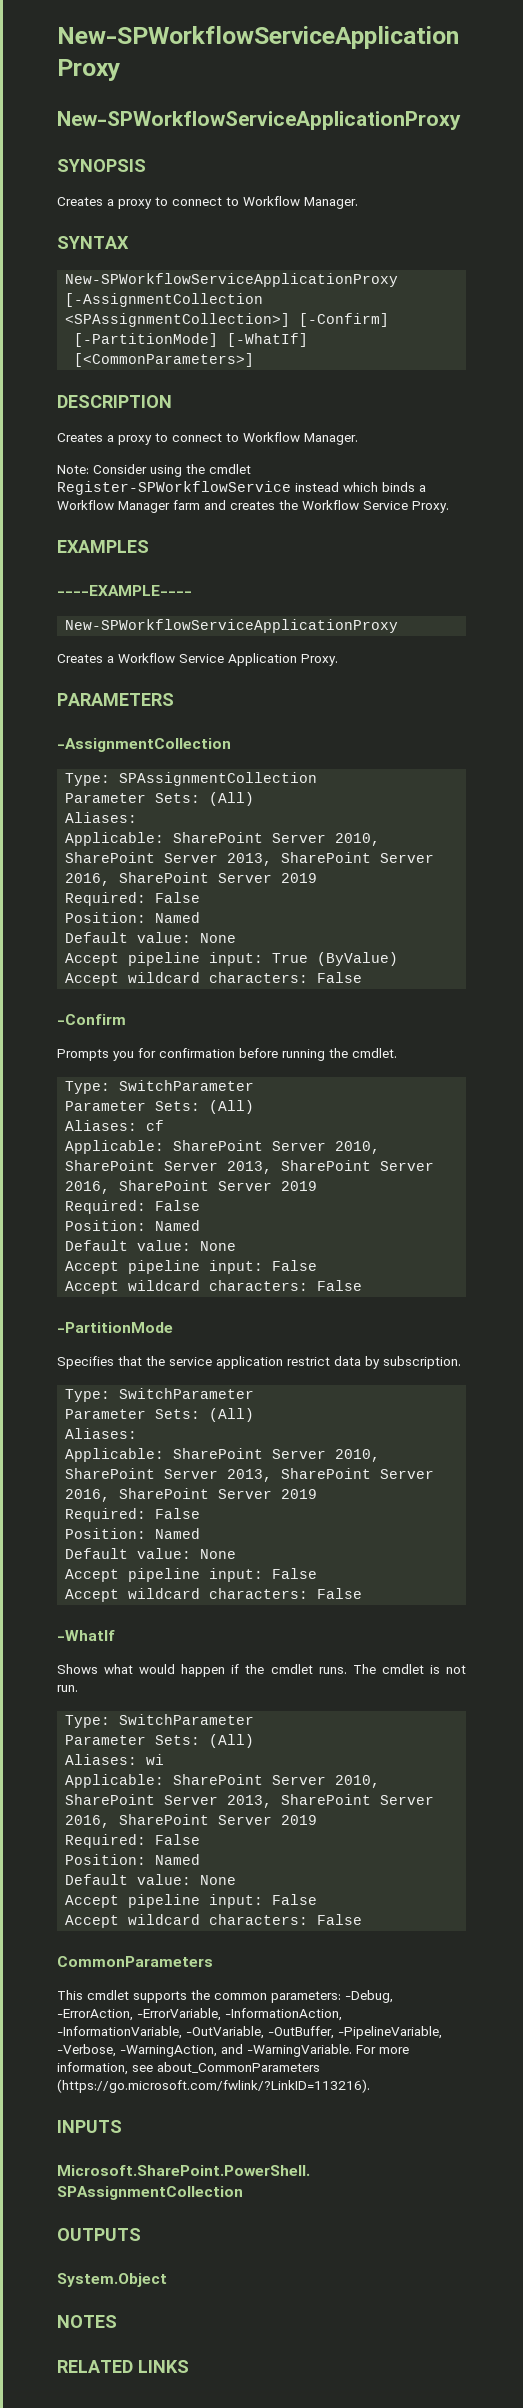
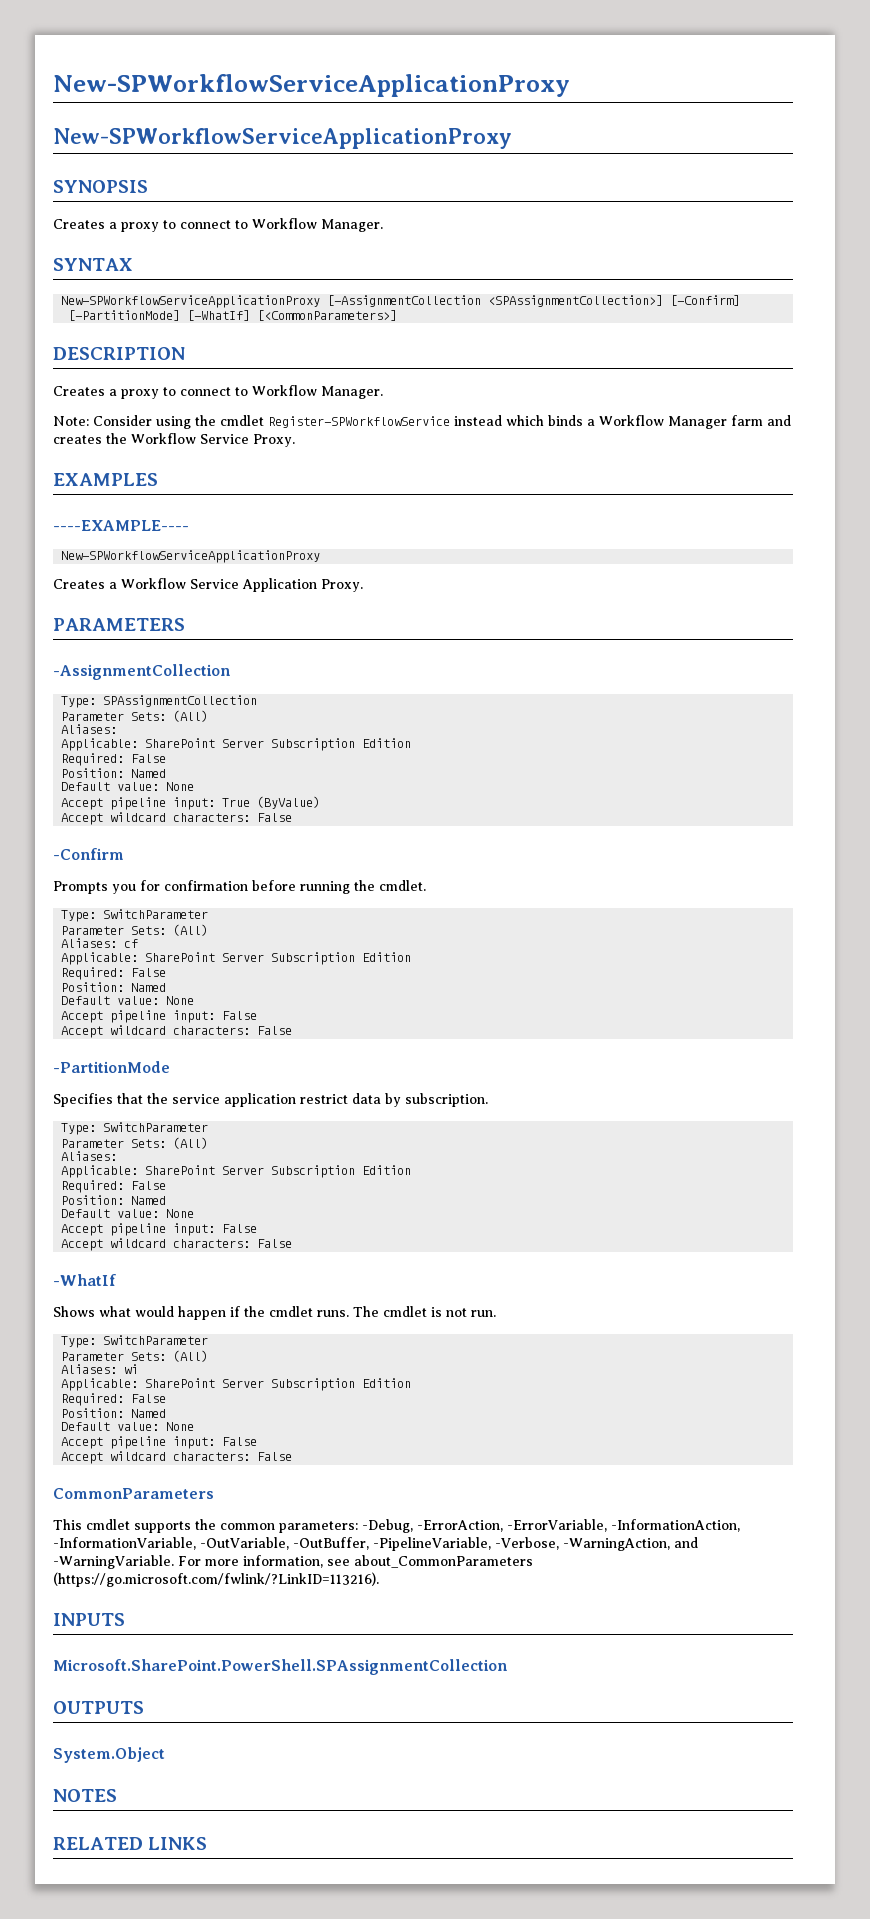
[335,833,381,846] [65,852,435,866] [65,872,318,886] 2010, SharePoint Server 2013, SharePoint Server 2016, SharePoint Server 2019 -> [271,738,412,751] Subscription Edition
[335,1141,381,1154] [65,1160,435,1174] [65,1180,318,1194] 2010, SharePoint Server 2013, SharePoint Server 2016, SharePoint Server 2019 -> [271,952,412,965] Subscription Edition
[335,1449,381,1462] [65,1468,435,1482] [65,1488,318,1502] 2010, SharePoint Server 2013, SharePoint Server 2016, SharePoint Server 2019 -> [271,1165,412,1178] Subscription Edition
[335,1775,381,1788] [65,1794,435,1808] [65,1814,318,1828] 2010, SharePoint Server 2013, SharePoint Server 2016, SharePoint Server 2019 -> [271,1378,412,1391] Subscription Edition

